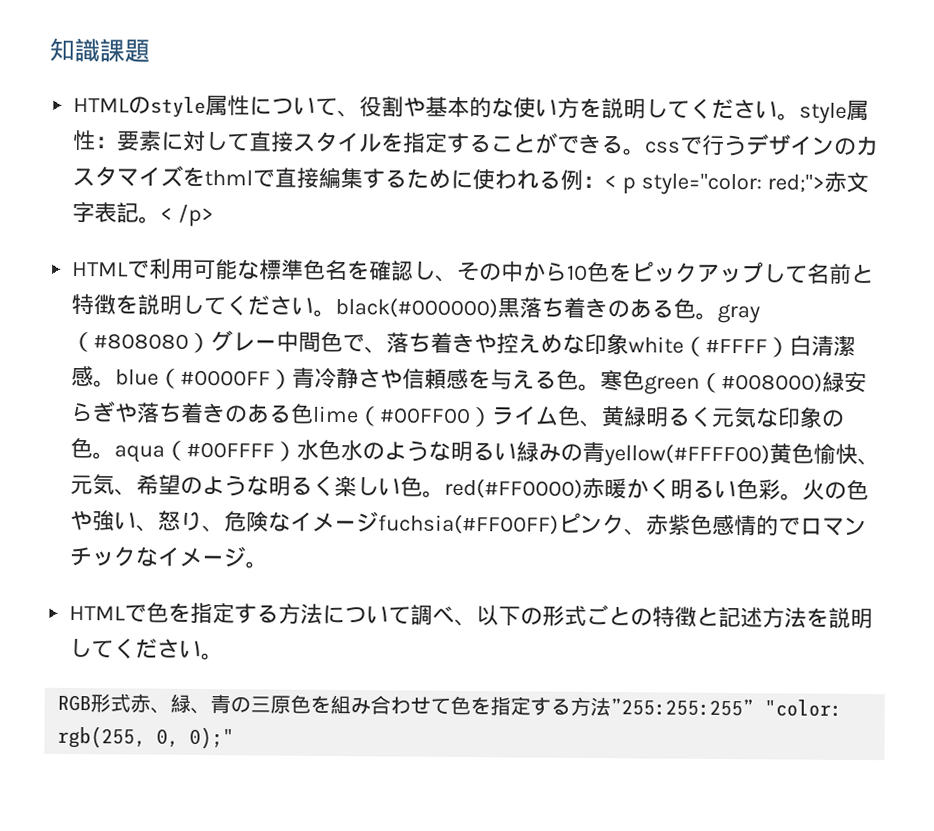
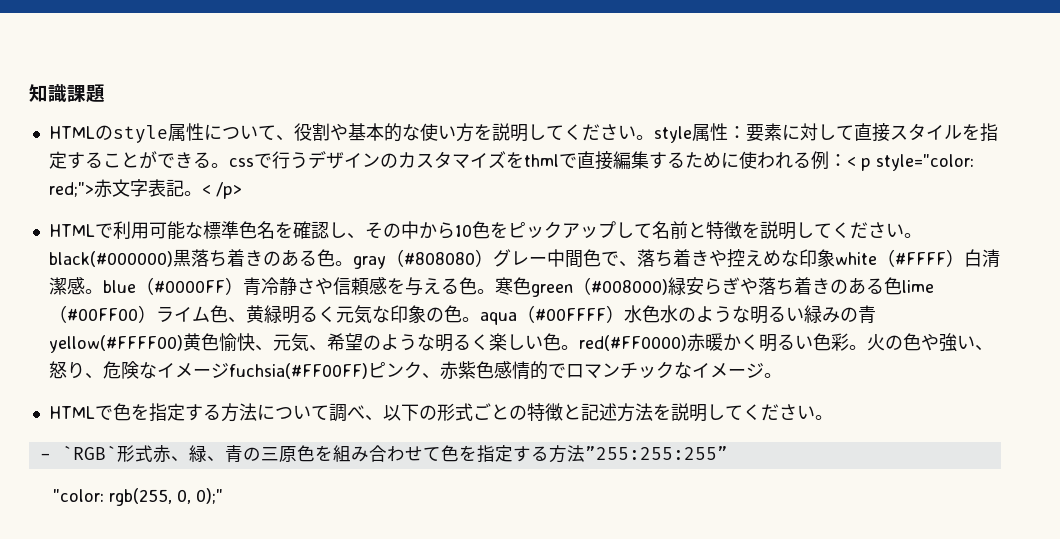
[57,694,92,712] RGB -> [39,445,117,460] - `RGB`
(755, 707) none -> (728, 453) //

